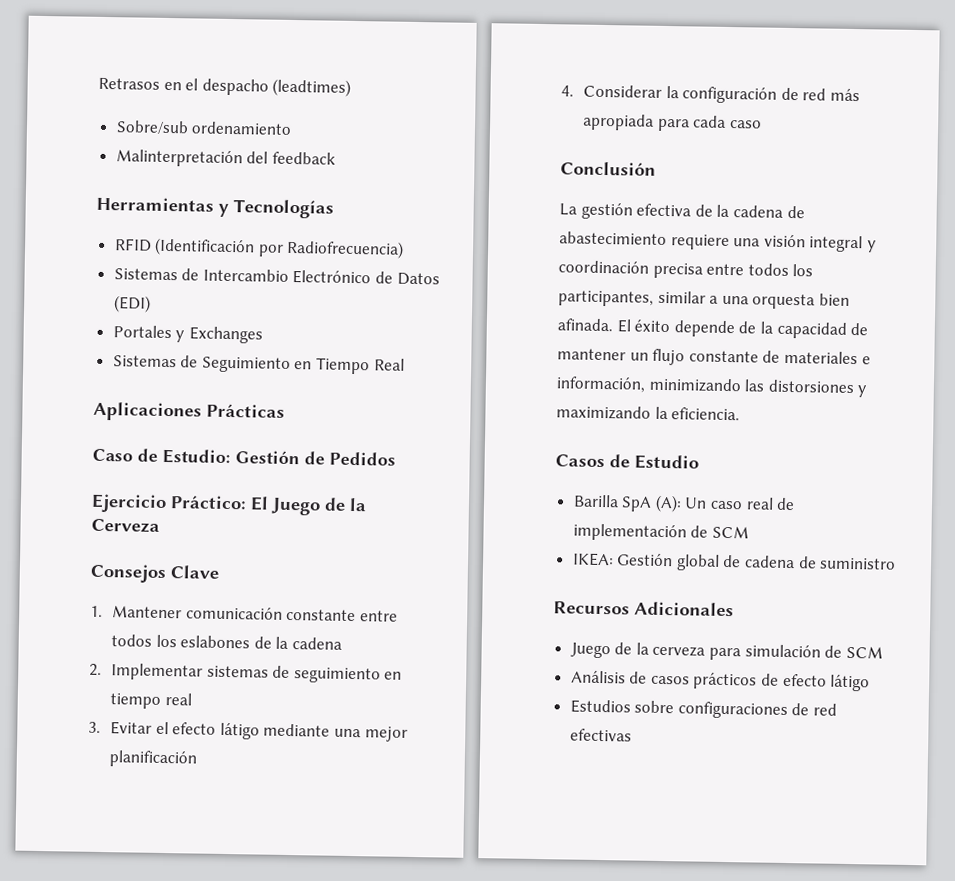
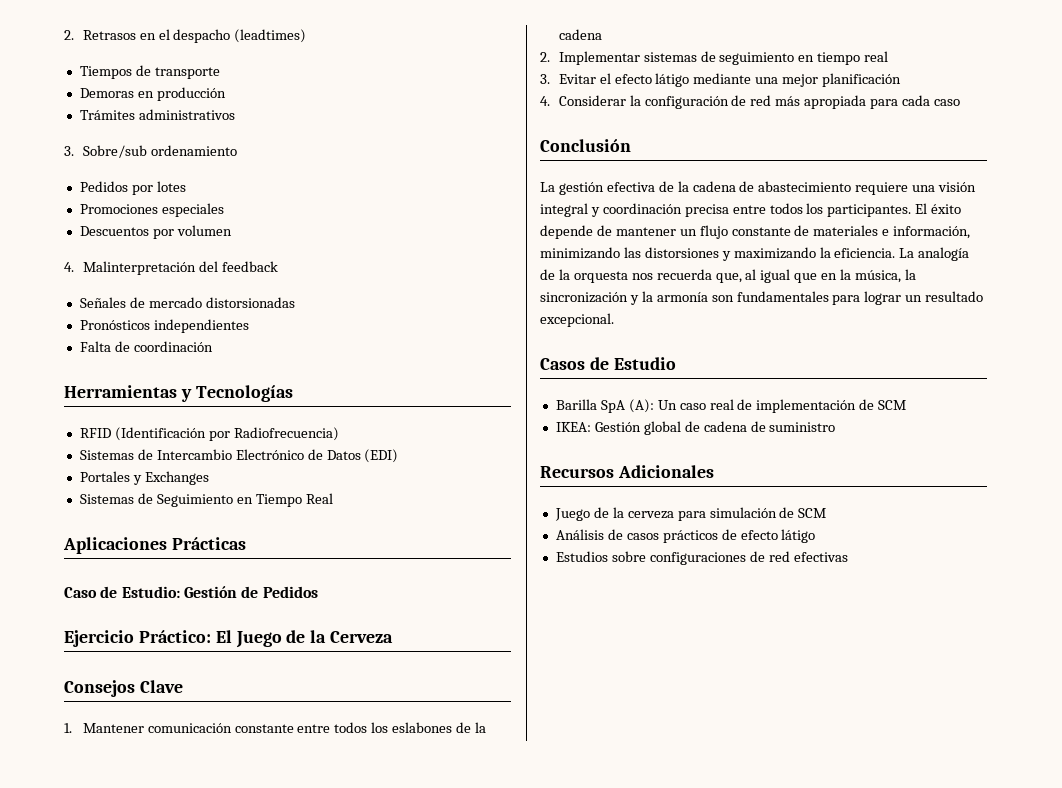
(98, 83) none -> [64,30,74,40] 2.
[115,120,293,135] [115,149,336,168] Sobre/sub ordenamiento // Malinterpretación del feedback -> [79,65,220,79] [79,87,226,101] [79,109,235,120] [64,145,237,158] [79,181,186,195] [79,203,224,217] [79,225,232,239] [64,261,278,275] [79,297,295,308] [79,319,249,333] [79,341,213,352] Tiempos de transporte // Demoras en producción // Trámites administrativos // 3. Sobre/sub ordenamiento // Pedidos por lotes // Promociones especiales // Descuentos por volumen // 4. Malinterpretación del feedback // Señales de mercado distorsionadas // Pronósticos independientes // Falta de coordinación
[558,290,850,310] [557,318,613,332] participantes, similar a una orquesta bien afinada. -> [827,204,912,217] participantes.
[759,321,869,339] la capacidad de -> (612, 230) none
(741, 414) none -> [899,247,970,261] [540,269,916,283] [540,291,984,305] [540,313,614,327] La analogía de la orquesta nos recuerda que, al igual que en la música, la sincronización y la armonía son fundamentales para lograr un resultado excepcional.

